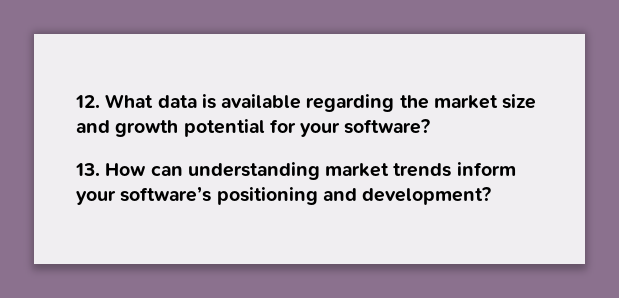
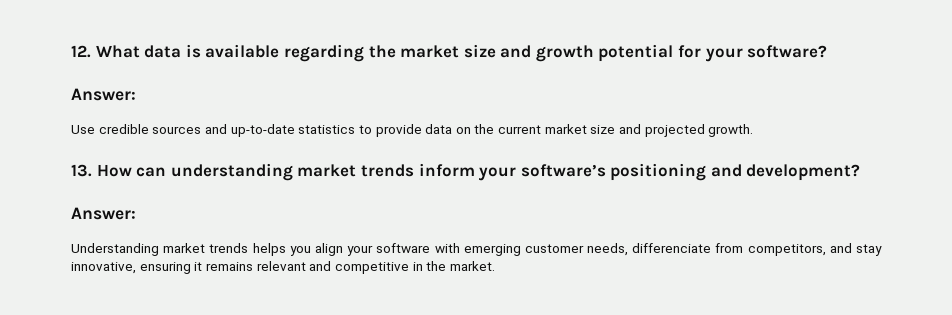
(431, 126) none -> [71,88,136,101] [71,124,754,137] // Answer: // Use credible sources and up-to-date statistics to provide data on the current market size and projected growth.
(492, 196) none -> [71,207,136,220] [71,243,882,256] [71,261,495,274] // Answer: // Understanding market trends helps you align your software with emerging customer needs, differenciate from competitors, and stay innovative, ensuring it remains relevant and competitive in the market.

